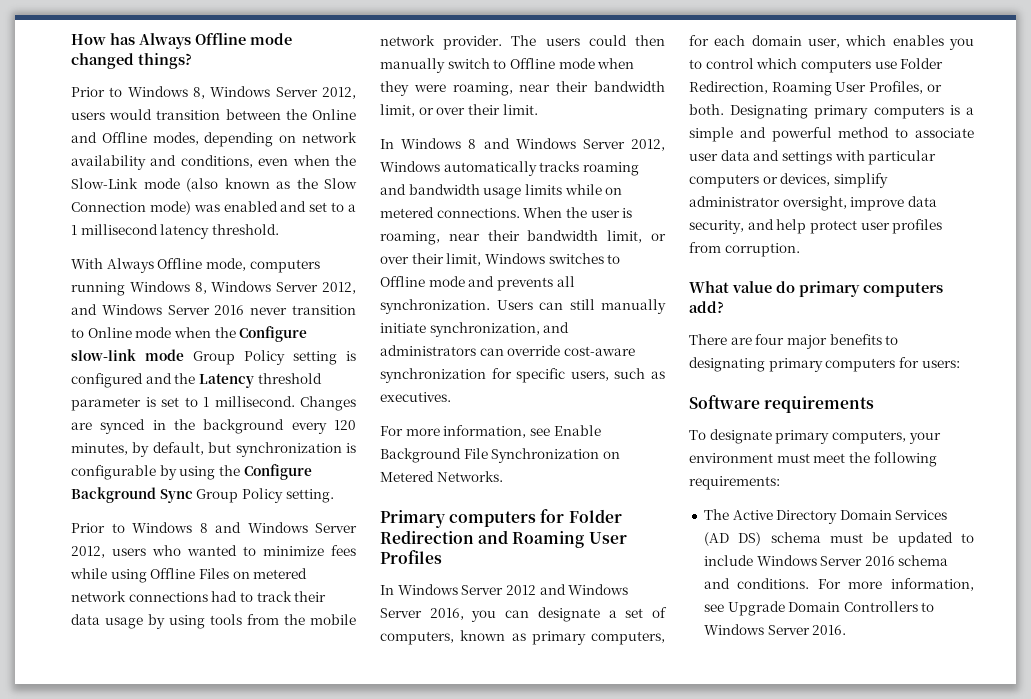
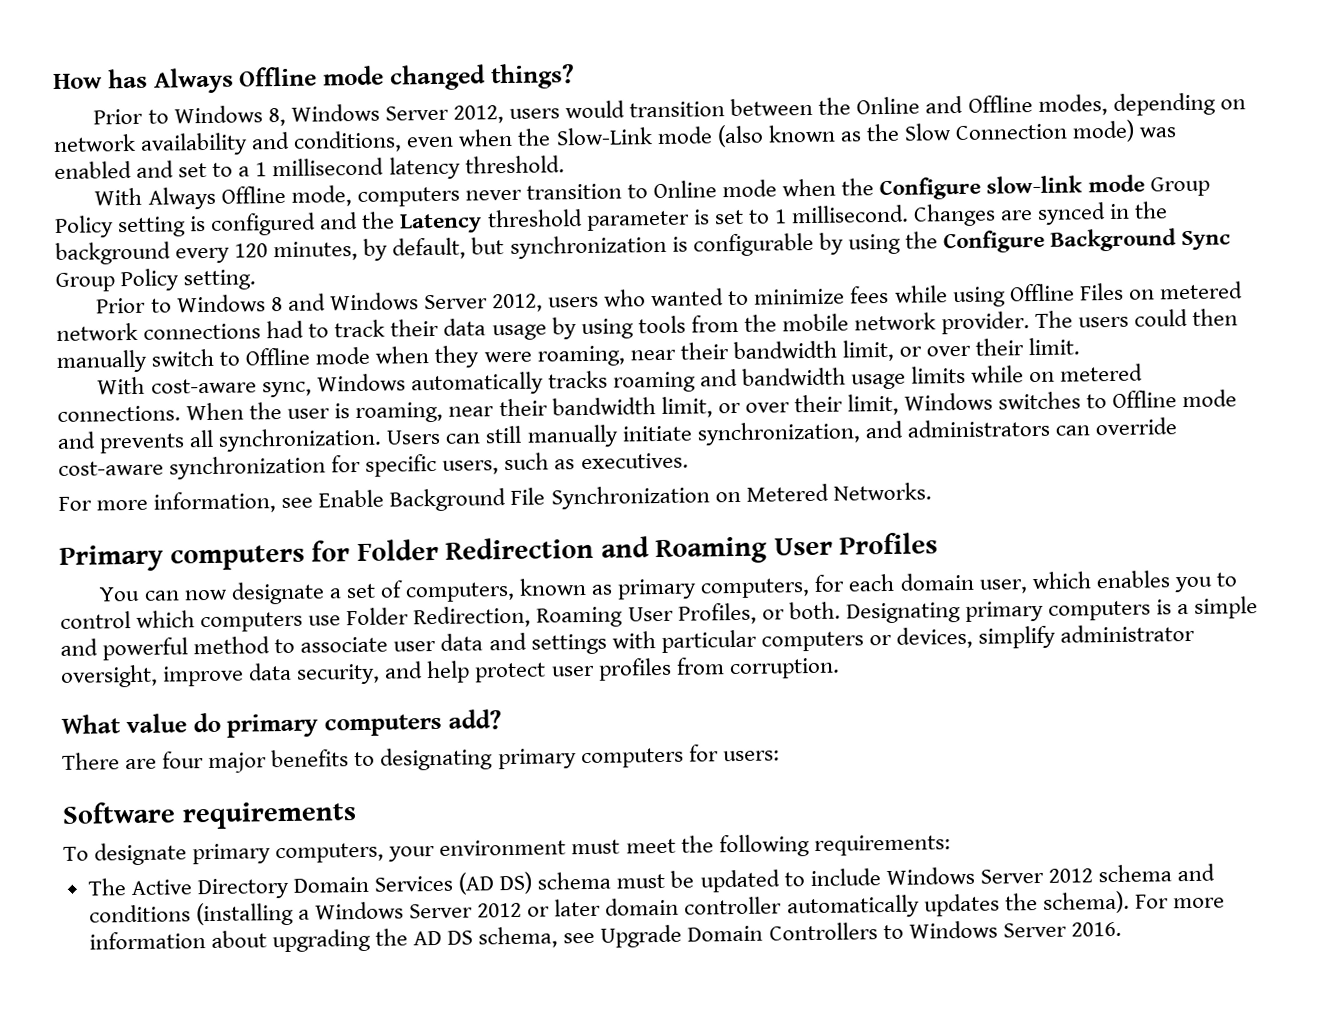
[71,281,356,296] [71,304,245,315] running Windows 8, Windows Server 2012, and Windows Server 2016 -> (460, 196) none
[380,138,665,151] In Windows 8 and Windows Server 2012, -> [97,376,312,398] With cost-aware sync,
[380,584,629,595] [380,608,530,622] In Windows Server 2012 and Windows Server 2016, you can -> [99,586,228,602] You can now
[864,556,895,566] 2016 -> [1047,868,1093,883] 2012
[737,578,974,591] conditions. For more information, -> [88,890,1225,927] [88,926,559,953] conditions (installing a Windows Server 2012 or later domain controller automatically updates the schema). For more information about upgrading the AD DS schema,

